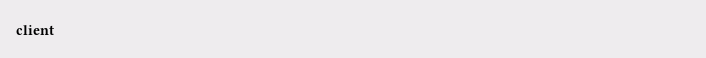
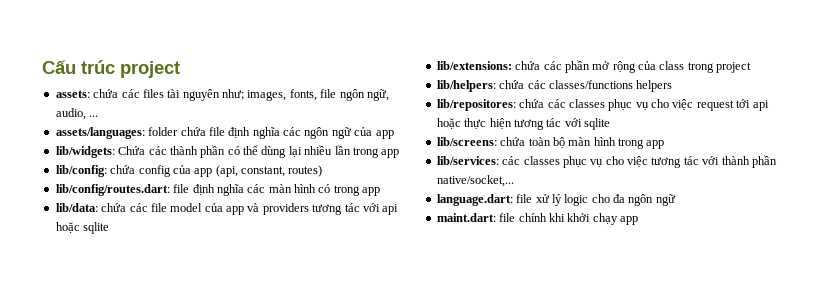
[16,25,54,35] client -> [42,60,180,78] [55,89,389,101] [55,108,99,120] [55,127,394,139] [55,145,400,158] [55,165,323,177] [55,184,381,196] [55,203,399,215] [55,222,110,234] [436,60,752,73] [436,80,673,92] [436,99,769,111] [436,118,610,130] [436,137,665,149] [436,155,777,168] [436,175,514,187] [436,194,676,206] [436,213,638,225] Cấu trúc project // assets: chứa các files tài nguyên như; images, fonts, file ngôn ngữ, audio, ... // assets/languages: folder chứa file định nghĩa các ngôn ngữ của app // lib/widgets: Chứa các thành phần có thể dùng lại nhiều lần trong app // lib/config: chứa config của app (api, constant, routes) // lib/config/routes.dart: file định nghĩa các màn hình có trong app // lib/data: chứa các file model của app và providers tương tác với api hoặc sqlite // lib/extensions: chứa các phần mở rộng của class trong project // lib/helpers: chứa các classes/functions helpers // lib/repositores: chứa các classes phục vụ cho việc request tới api hoặc thực hiện tương tác với sqlite // lib/screens: chứa toàn bộ màn hình trong app // lib/services: các classes phục vụ cho việc tương tác với thành phần native/socket,... // language.dart: file xử lý logic cho đa ngôn ngữ // maint.dart: file chính khi khởi chạy app

